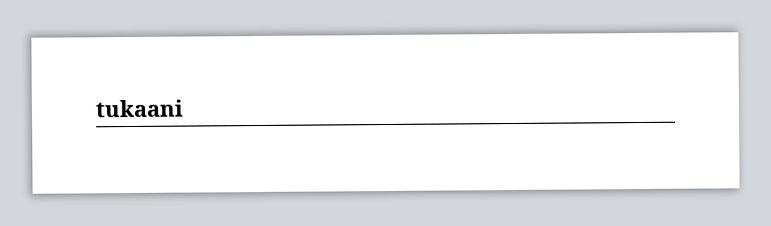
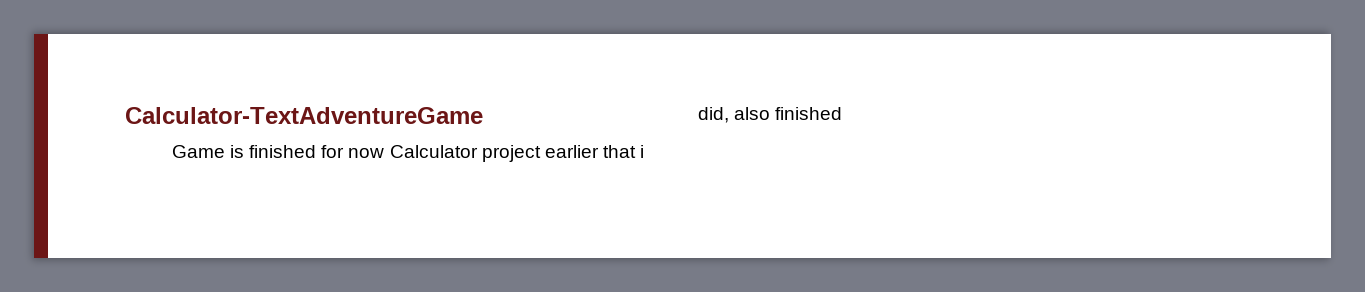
[95,99,184,118] tukaani -> [125,107,483,124] [171,145,645,162] [698,107,843,123] Calculator-TextAdventureGame // Game is finished for now Calculator project earlier that i did, also finished

